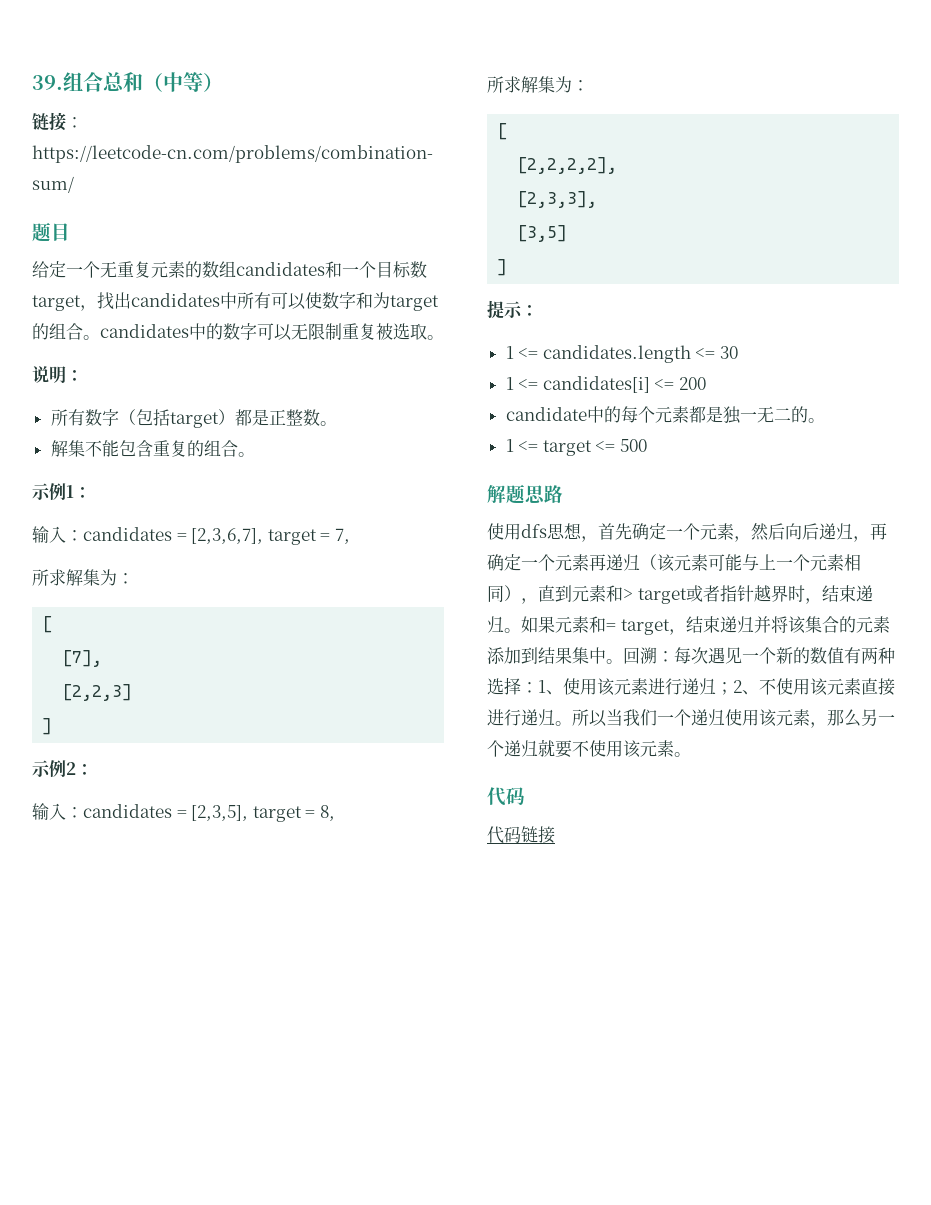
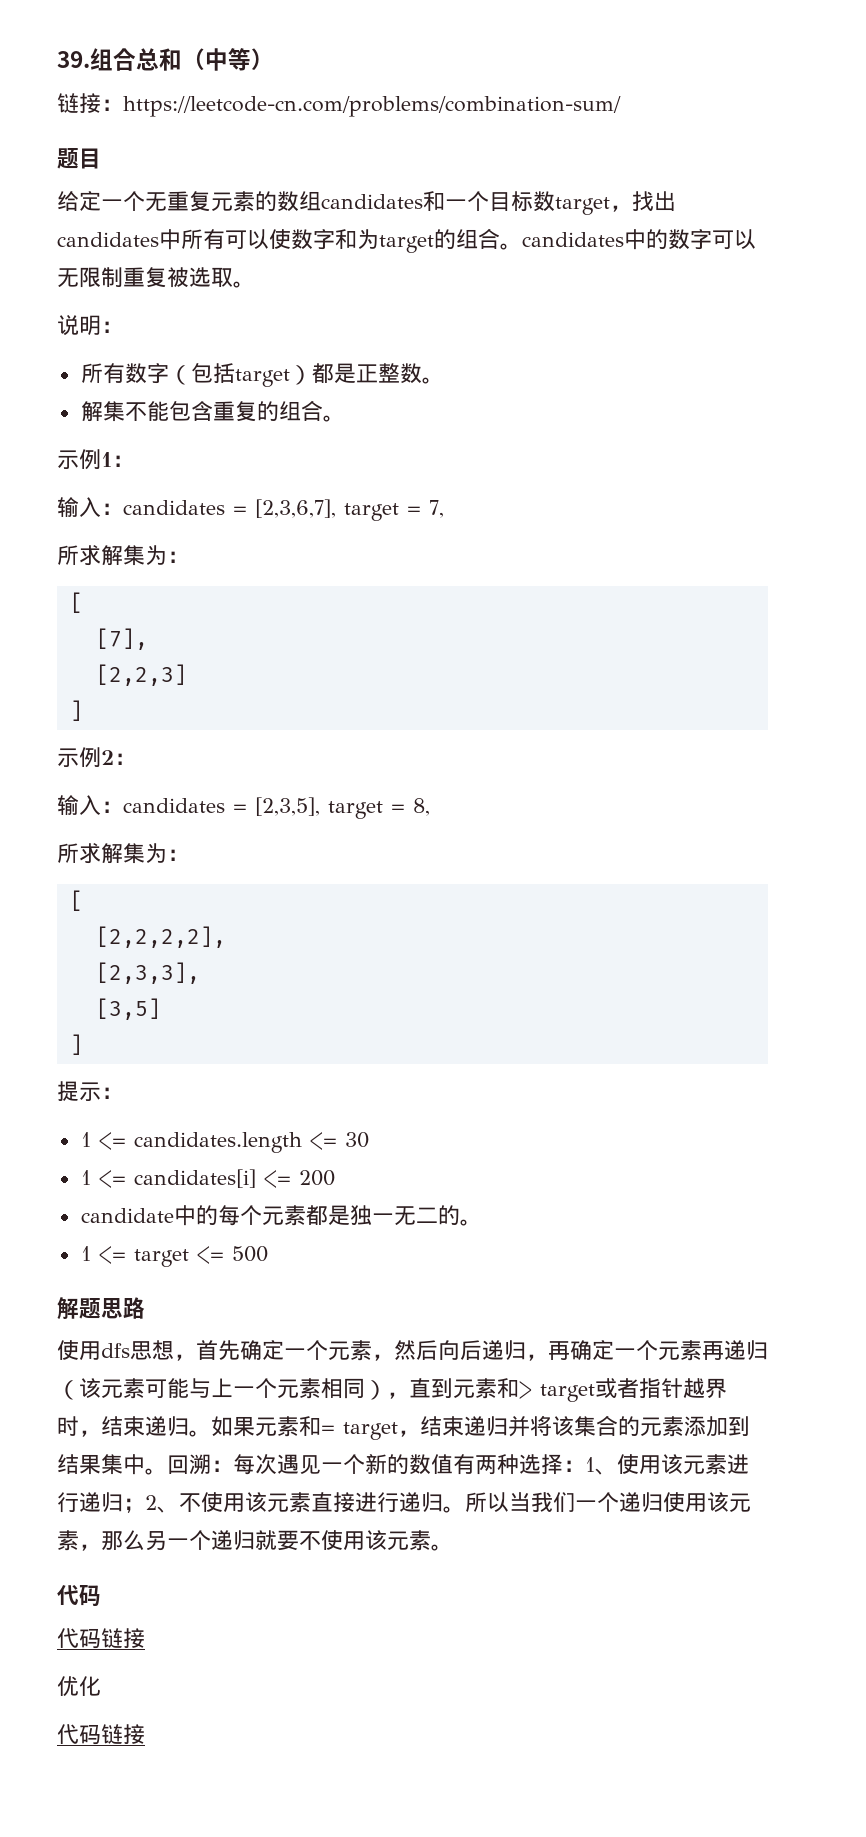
(555, 835) none -> [57,1676,101,1697] [57,1724,145,1745] // 优化 // 代码链接

